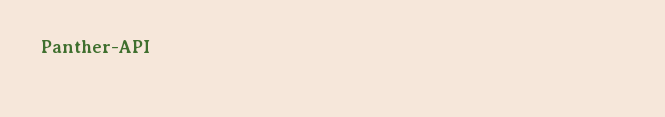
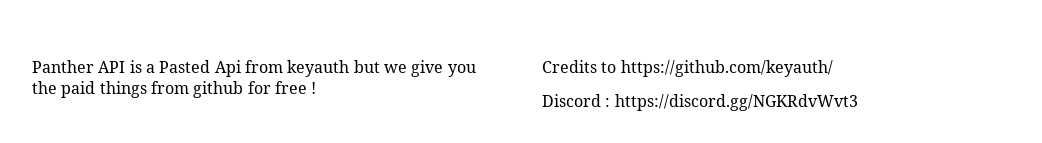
[41,40,150,53] Panther-API -> [32,60,476,77] [32,81,317,98] [542,60,833,77] [542,94,858,111] Panther API is a Pasted Api from keyauth but we give you the paid things from github for free ! // Credits to https://github.com/keyauth/ // Discord : https://discord.gg/NGKRdvWvt3

